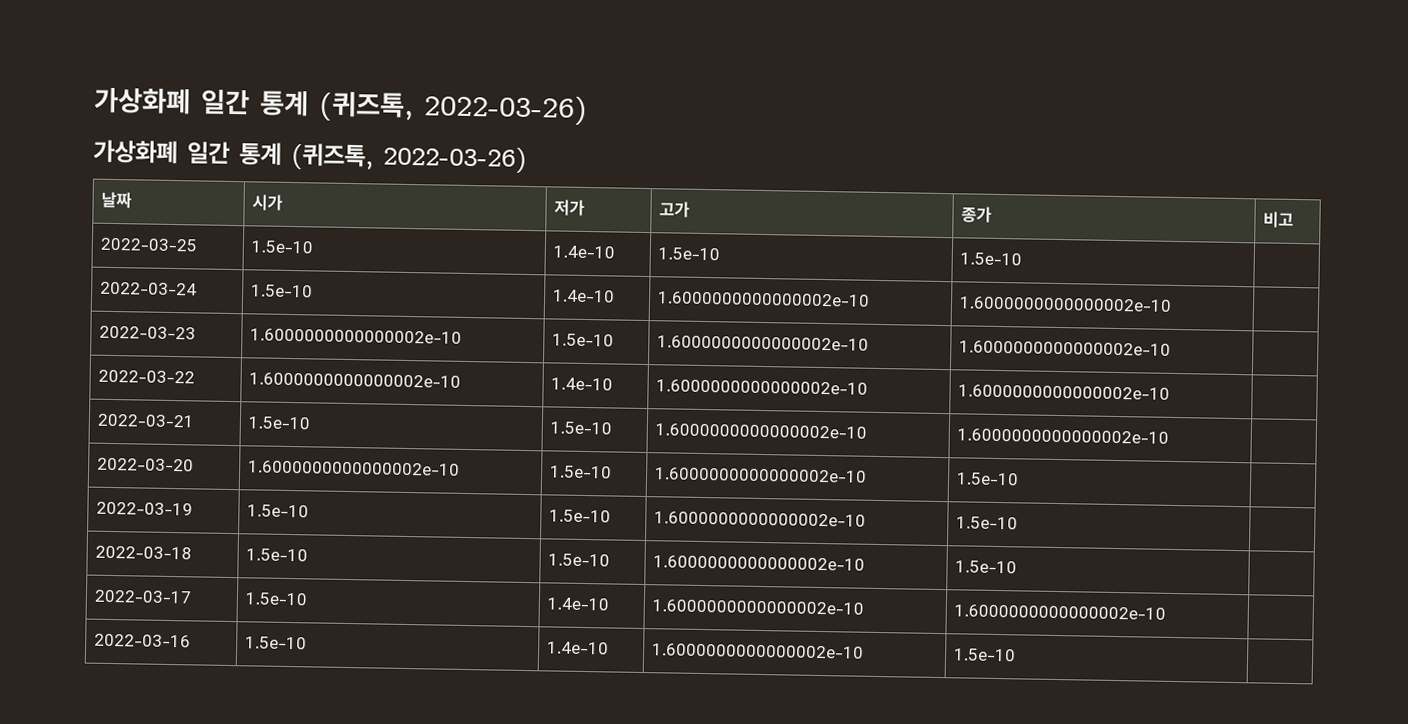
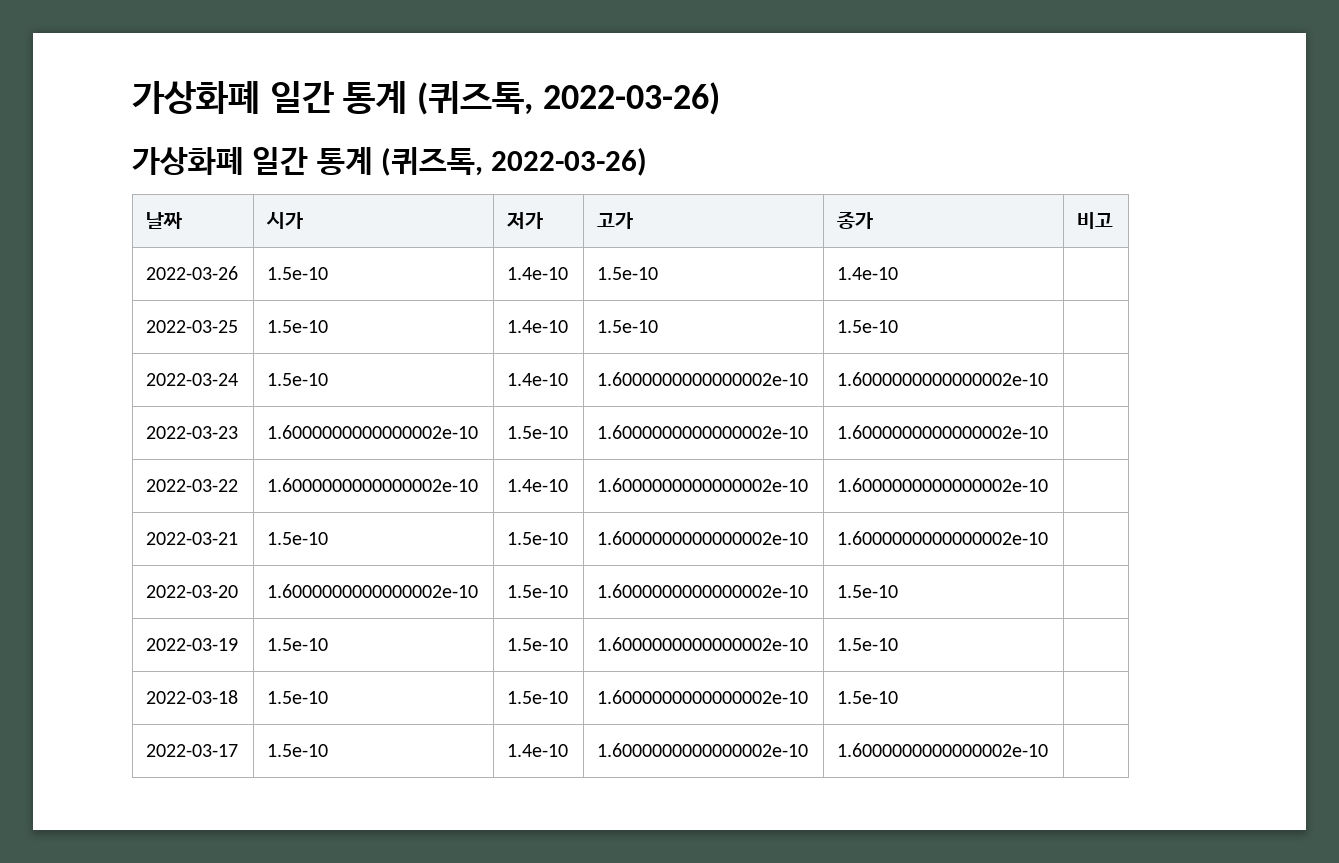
(1295, 219) none -> [146,266,239,280] [267,267,329,280] [507,267,569,280] [597,267,659,280] [837,267,899,280] // 2022-03-26 | 1.5e-10 | 1.4e-10 | 1.5e-10 | 1.4e-10 |
[94,633,192,648] [245,636,308,650] [547,641,610,655] [652,643,865,659] [953,648,1017,662] // 2022-03-16 | 1.5e-10 | 1.4e-10 | 1.6000000000000002e-10 | 1.5e-10 | -> (1049, 750) none

